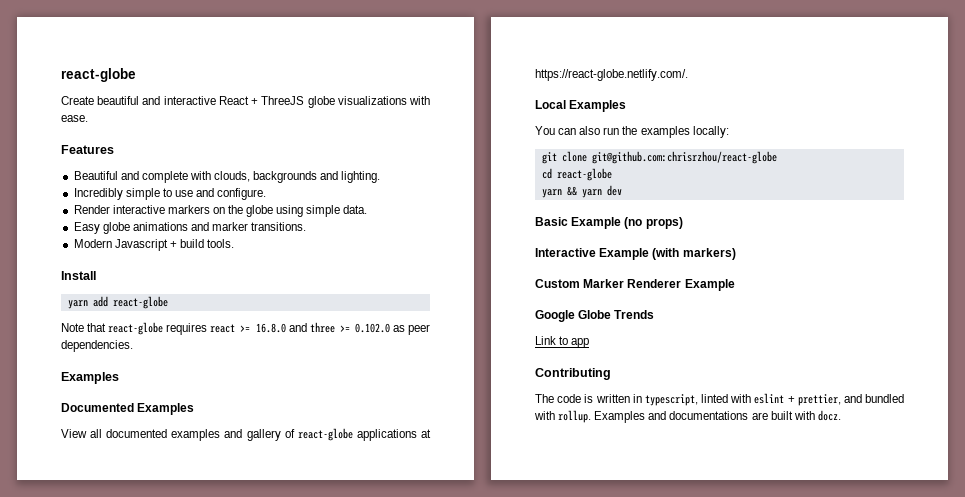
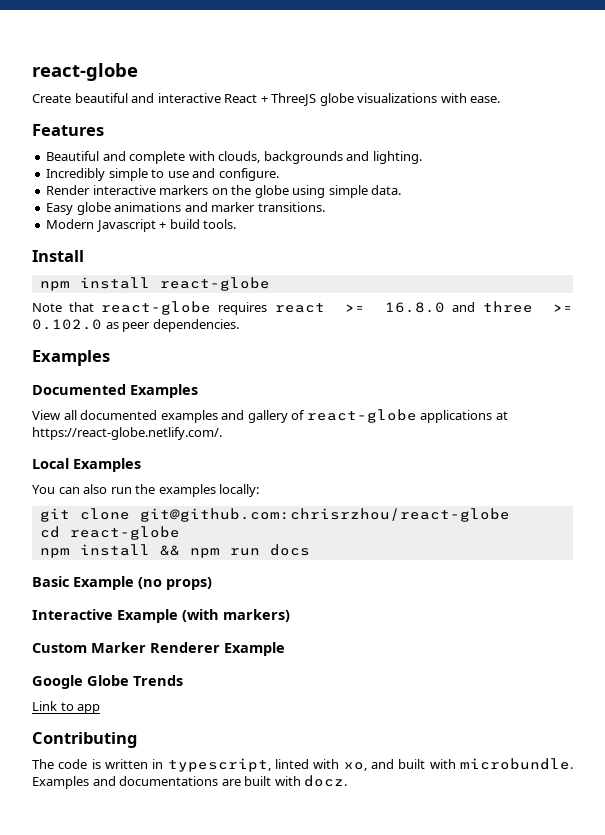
[67,296,108,309] yarn add -> [39,277,150,291] npm install
[541,185,622,198] yarn && yarn dev -> [39,544,310,558] npm install && npm run docs
[754,393,904,406] [534,410,592,423] eslint + prettier, and bundled with rollup. -> [343,758,573,771] xo, and built with microbundle.

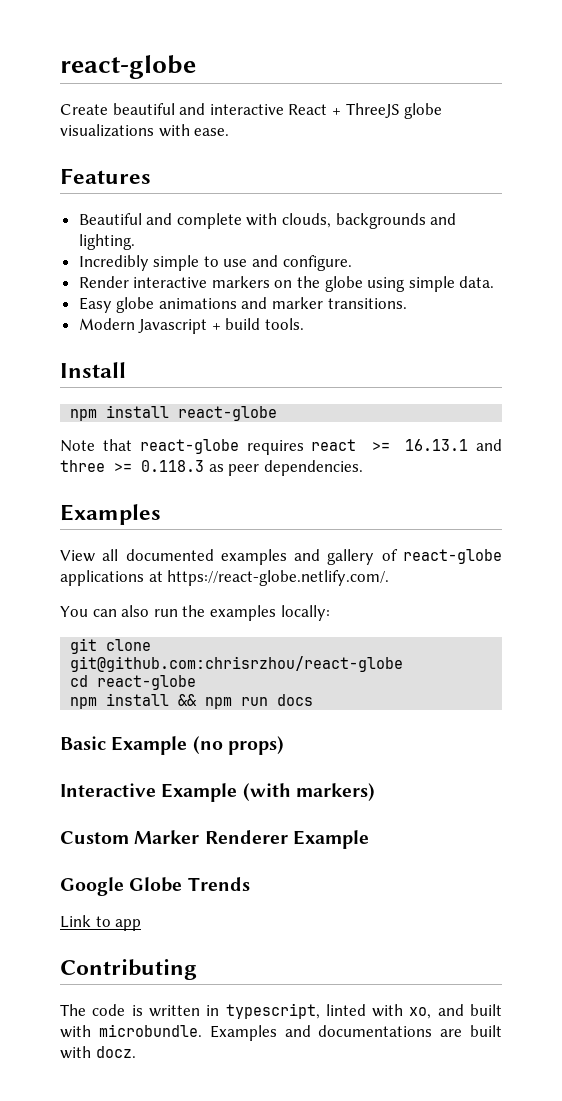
[385,302,446,313] 16.8.0 -> [405,439,469,451] 16.13.1
[32,319,102,330] 0.102.0 -> [141,460,204,472] 0.118.3
[32,384,198,398] // Documented Examples -> (161, 514) none
[32,458,141,472] // Local Examples -> (390, 578) none

